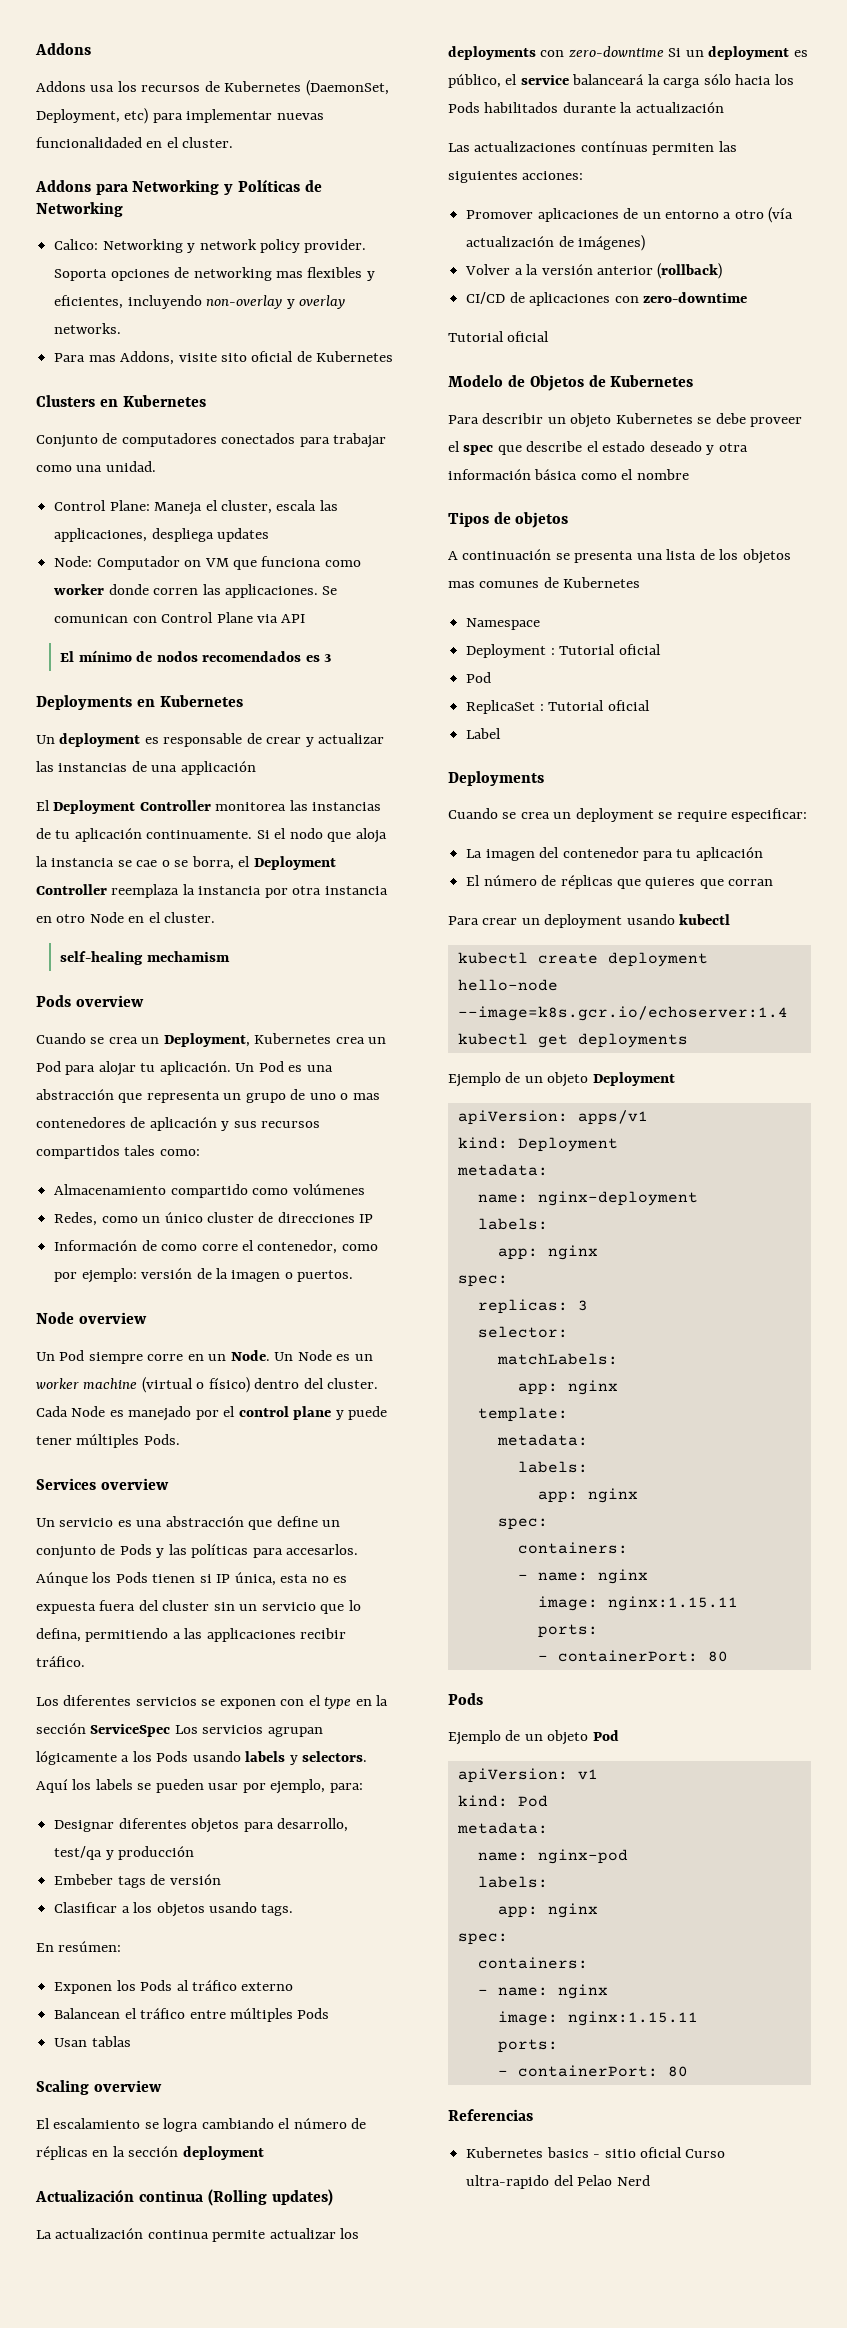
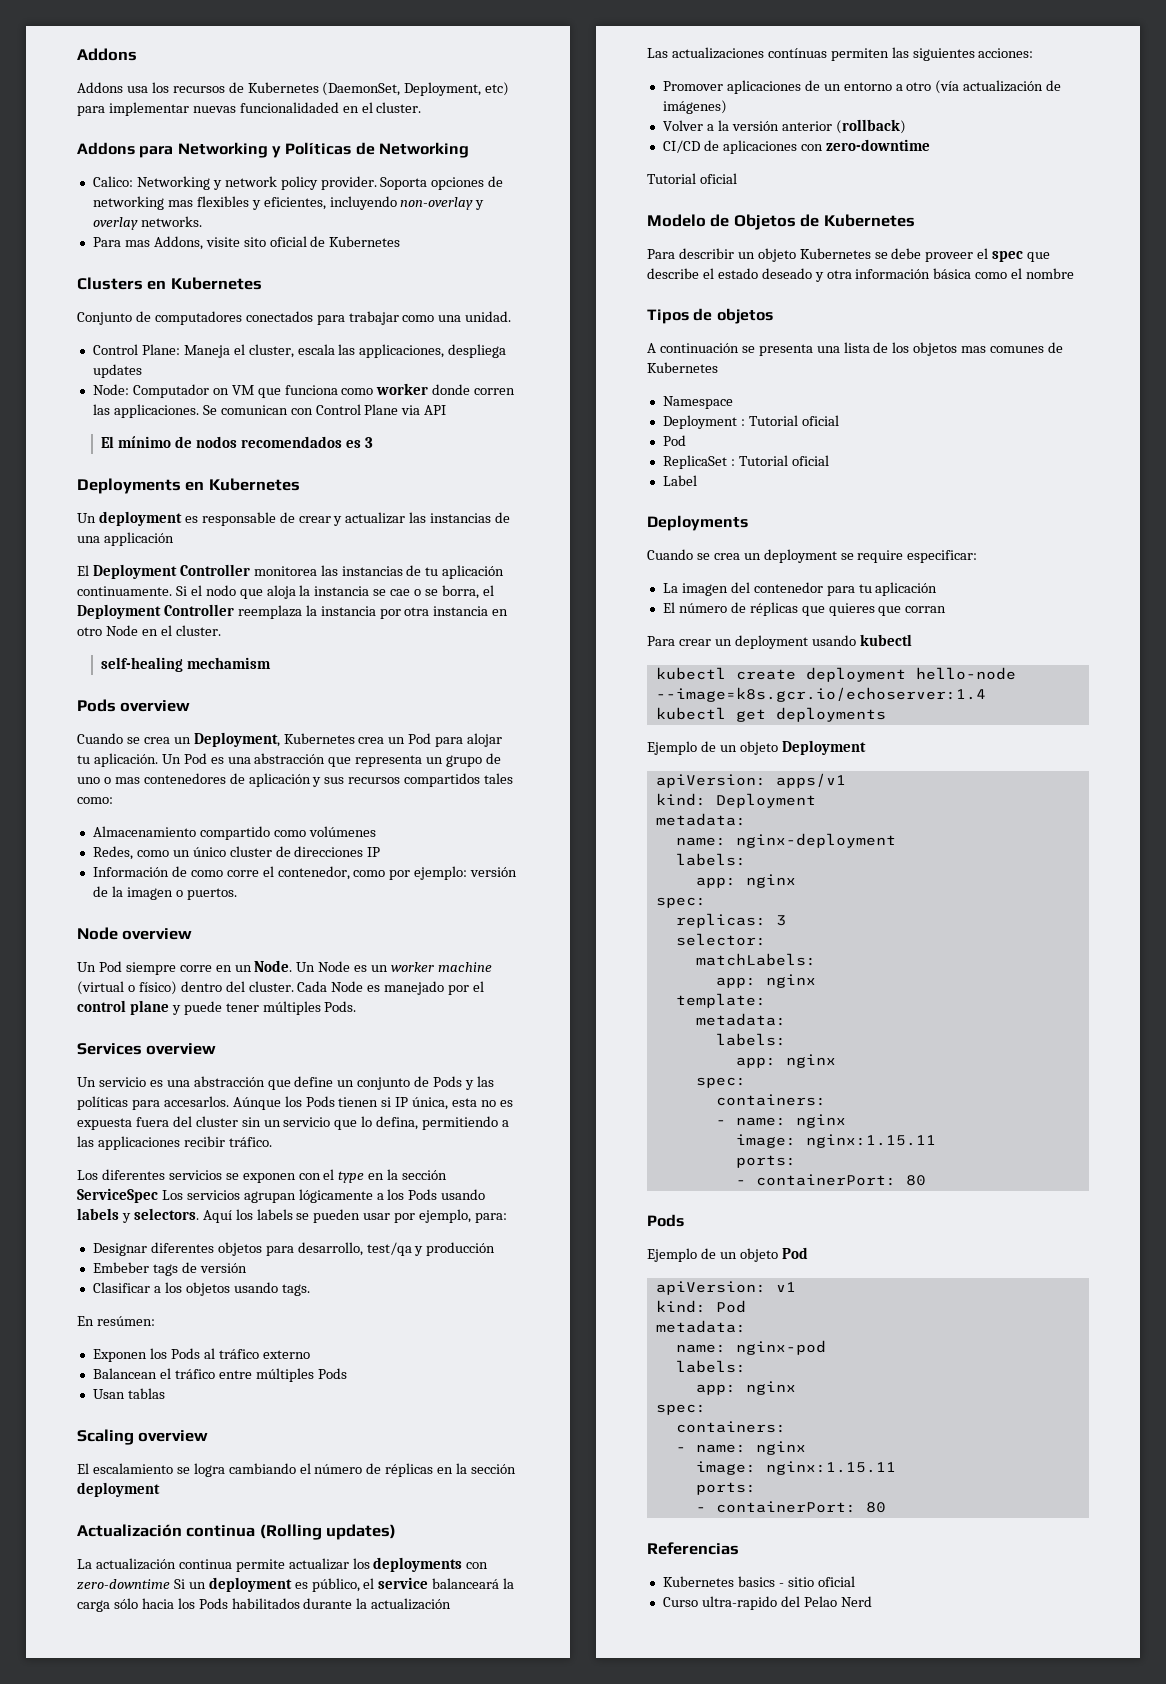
(682, 2152) none -> (855, 1581) //

